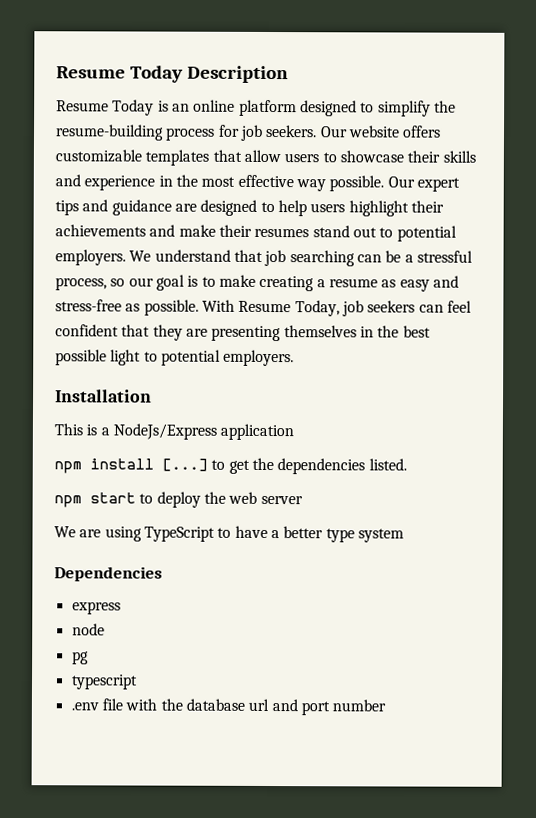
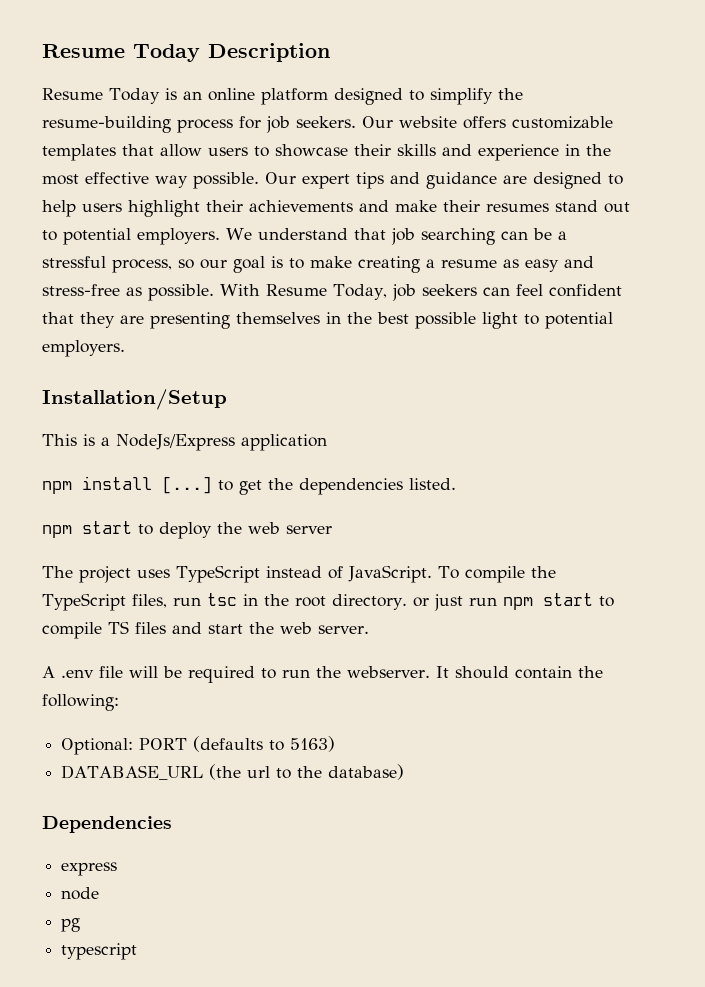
[55,389,152,403] Installation -> [42,389,227,410] Installation/Setup
[54,525,404,543] We are using TypeScript to have a better type system -> [42,565,556,583] [42,593,614,611] [42,621,369,639] [42,666,603,683] [42,694,119,711] [61,736,336,755] [61,764,405,780] The project uses TypeScript instead of JavaScript. To compile the TypeScript files, run tsc in the root directory. or just run npm start to compile TS files and start the web server. // A .env file will be required to run the webserver. It should contain the following: // Optional: PORT (defaults to 5163) // DATABASE_URL (the url to the database)
[70,698,387,716] // .env file with the database url and port number -> (138, 951) none

